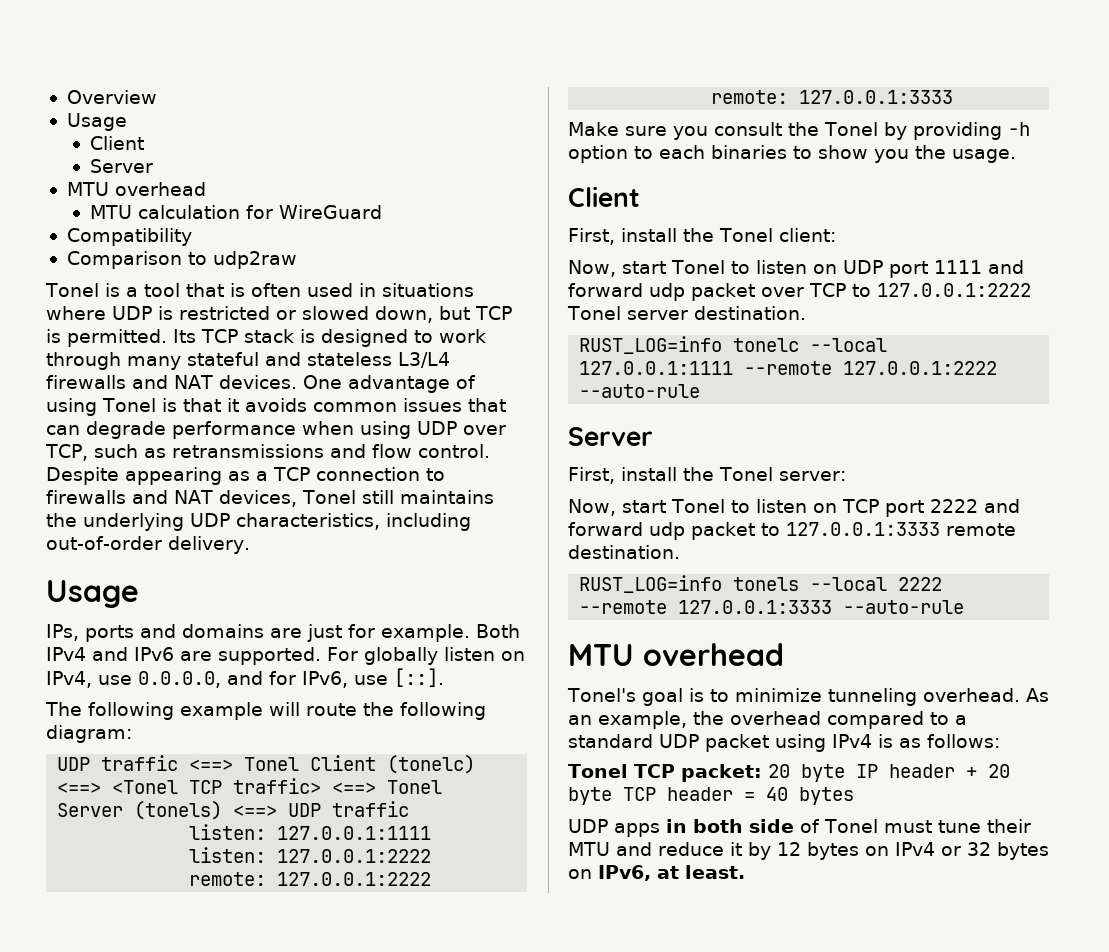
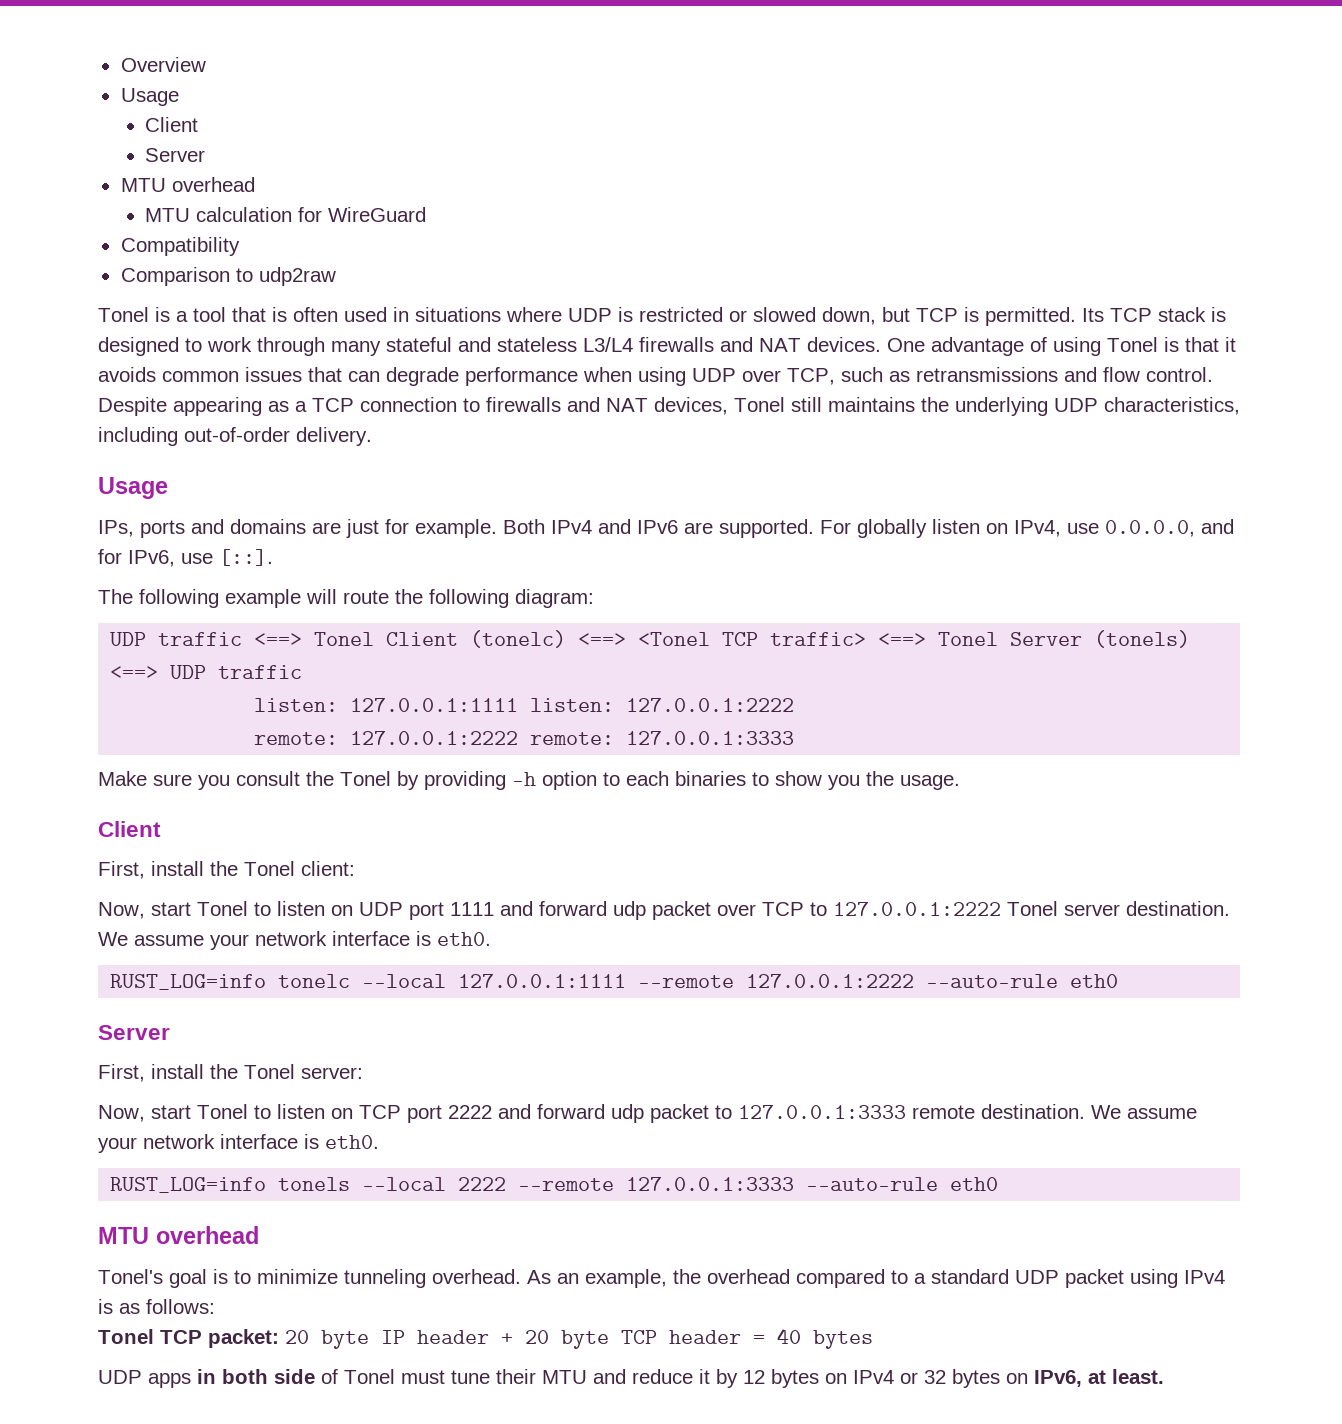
(806, 313) none -> [98,931,491,950] We assume your network interface is eth0.
(701, 391) none -> [1070,974,1119,988] eth0
(680, 552) none -> [1091,1105,1197,1119] [98,1134,379,1153] We assume your network interface is eth0.
(965, 607) none -> [950,1177,999,1191] eth0

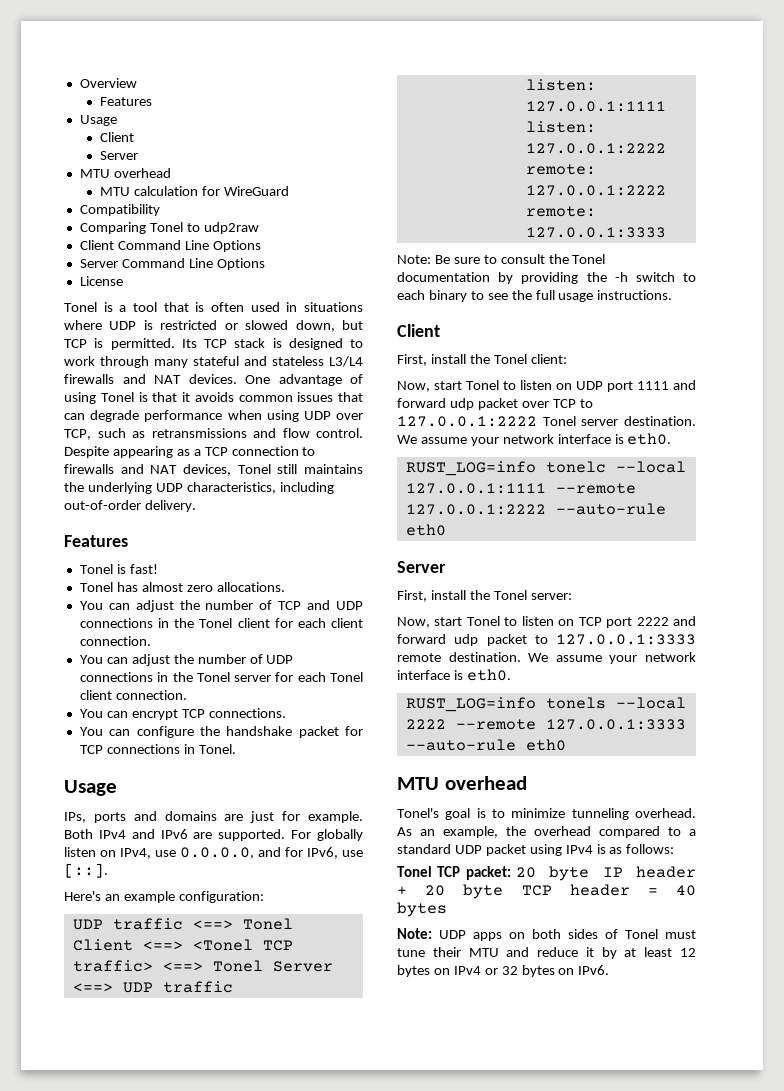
(206, 64) none -> [100,97,153,106] // Features
[120,267,230,286] Comparison -> [79,222,183,234] Comparing Tonel
(336, 276) none -> [79,240,261,252] [79,258,265,270] [79,276,123,286] // Client Command Line Options // Server Command Line Options // License
(372, 436) none -> [64,535,128,547] [79,564,158,574] [79,582,285,592] [79,600,363,612] [79,618,363,628] [79,636,151,646] [79,654,294,666] [79,672,363,682] [79,690,187,700] [79,708,286,720] [79,726,363,738] [79,744,236,754] // Features // Tonel is fast! // Tonel has almost zero allocations. // You can adjust the number of TCP and UDP connections in the Tonel client for each client connection. // You can adjust the number of UDP connections in the Tonel server for each Tonel client connection. // You can encrypt TCP connections. // You can configure the handshake packet for TCP connections in Tonel.
[98,589,594,608] The following example will route the following diagram: -> [64,891,264,903] Here's an example configuration:
[470,630,567,648] (tonelc) -> (133, 945) none
[1094,630,1191,648] (tonels) -> (333, 966) none
[98,771,230,790] Make sure you -> [397,255,497,264] Note: Be sure to
(391, 778) none -> [397,272,490,282] documentation
[512,771,960,790] -h option to each binaries to show you the usage. -> [586,272,696,282] [397,290,673,302] the -h switch to each binary to see the full usage instructions.
(873, 1339) none -> [397,928,432,939] Note:
[197,1369,315,1384] in both side -> [509,929,598,939] on both sides
(738, 1378) none -> [624,947,673,957] at least
[1034,1369,1164,1387] IPv6, at least. -> [578,965,610,975] IPv6.

